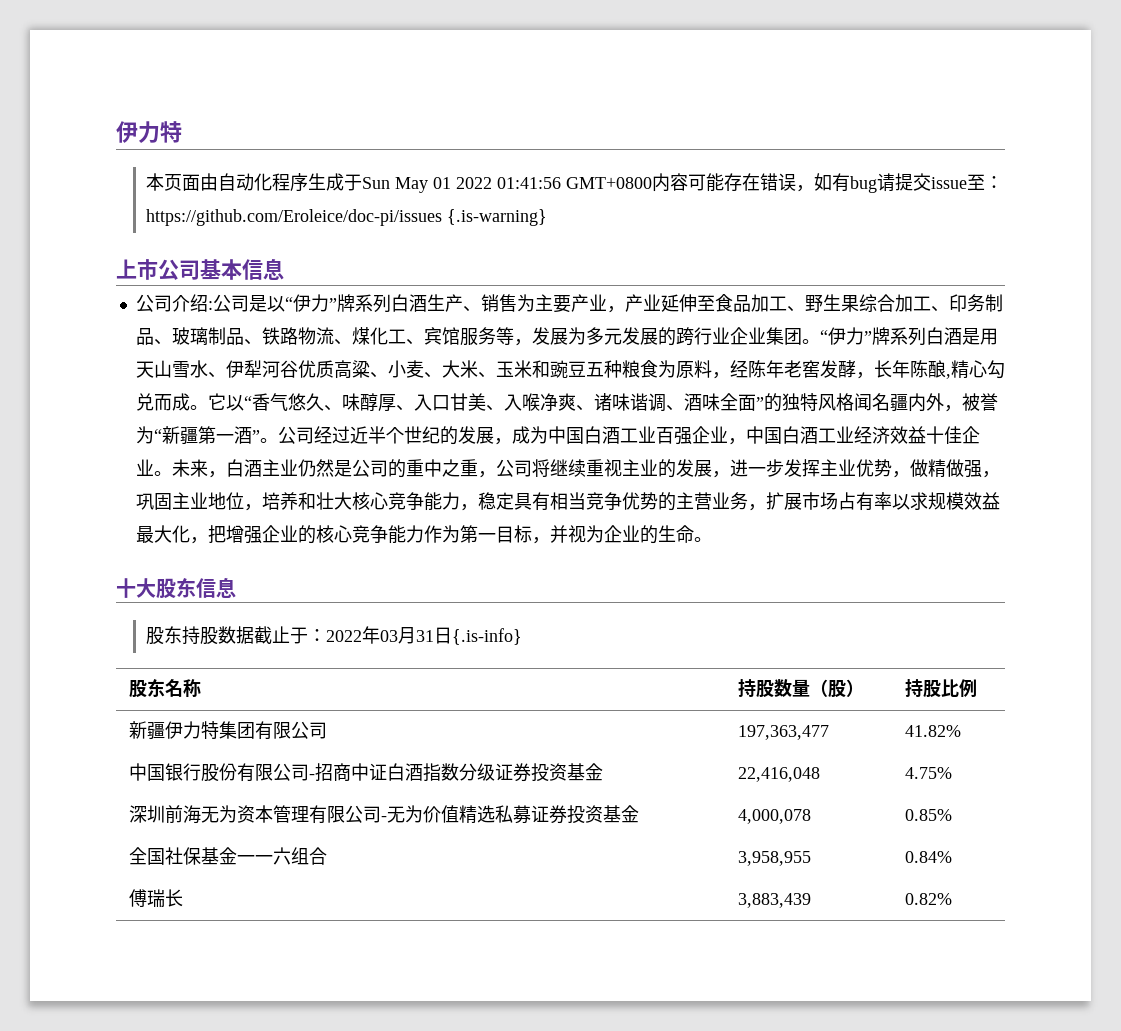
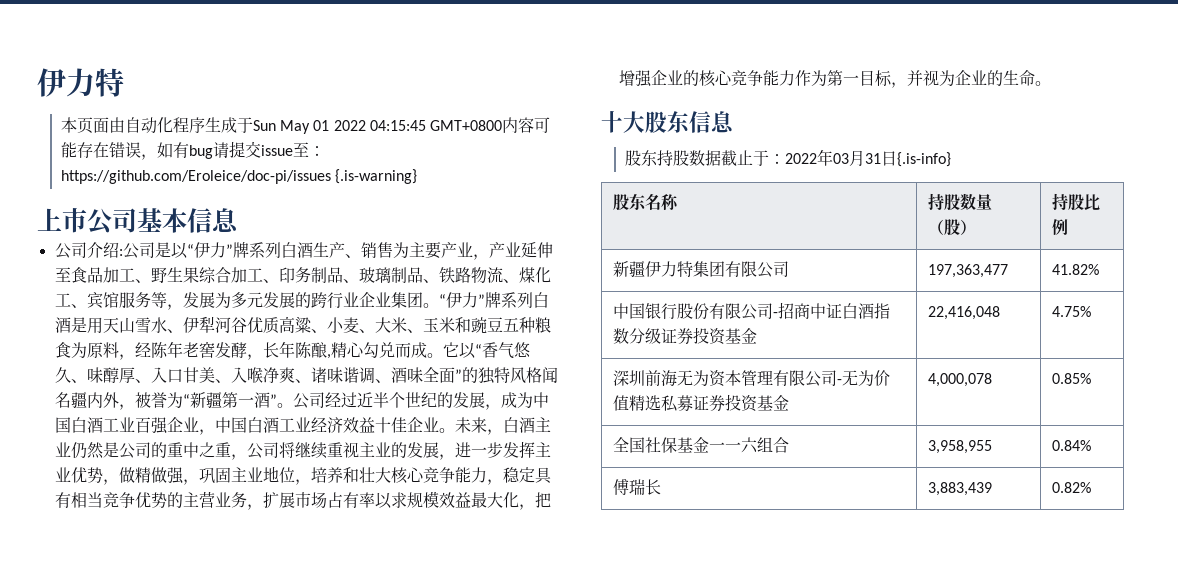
[496,177,561,189] 01:41:56 -> [370,120,427,131] 04:15:45

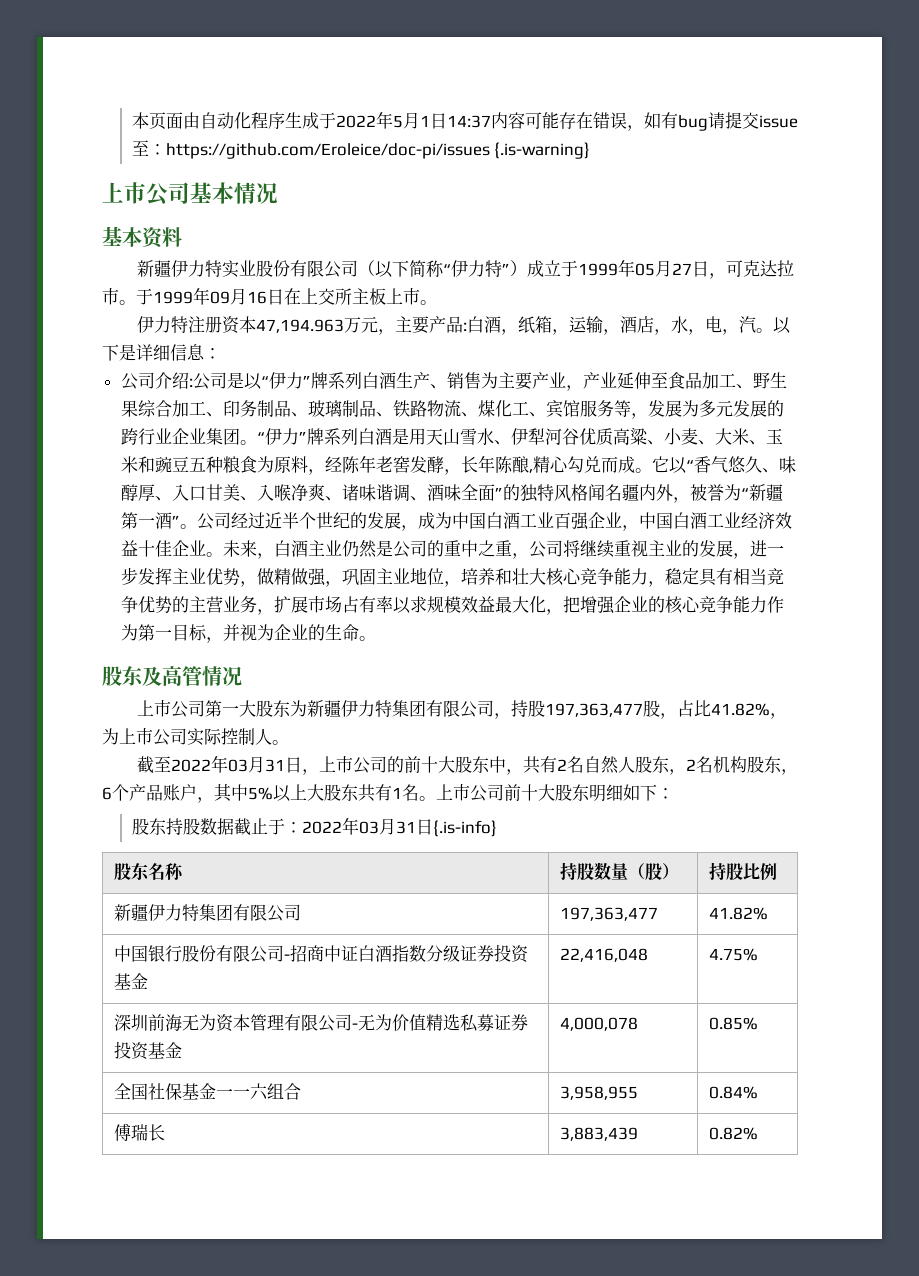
[37,68,124,97] 伊力特 // -> (131, 120) none
[252,120,503,134] Sun May 01 2022 04:15:45 GMT+0800 -> [335,111,491,129] 2022年5月1日14:37
[187,208,239,233] 信息 -> [234,182,278,204] [102,226,182,249] [136,259,794,279] [102,287,437,305] [136,316,791,335] [102,344,221,361] 情况 // 基本资料 // 新疆伊力特实业股份有限公司（以下简称“伊力特”）成立于1999年05月27日，可克达拉市。于1999年09月16日在上交所主板上市。 // 伊力特注册资本47,194.963万元，主要产品:白酒，纸箱，运输，酒店，水，电，汽。以下是详细信息：
[601,111,734,133] 十大股东信息 -> [102,666,242,686] [136,700,787,719] [102,728,289,746] [136,755,798,775] [102,783,674,803] 股东及高管情况 // 上市公司第一大股东为新疆伊力特集团有限公司，持股197,363,477股，占比41.82%，为上市公司实际控制人。 // 截至2022年03月31日，上市公司的前十大股东中，共有2名自然人股东，2名机构股东，6个产品账户，其中5%以上大股东共有1名。上市公司前十大股东明细如下：

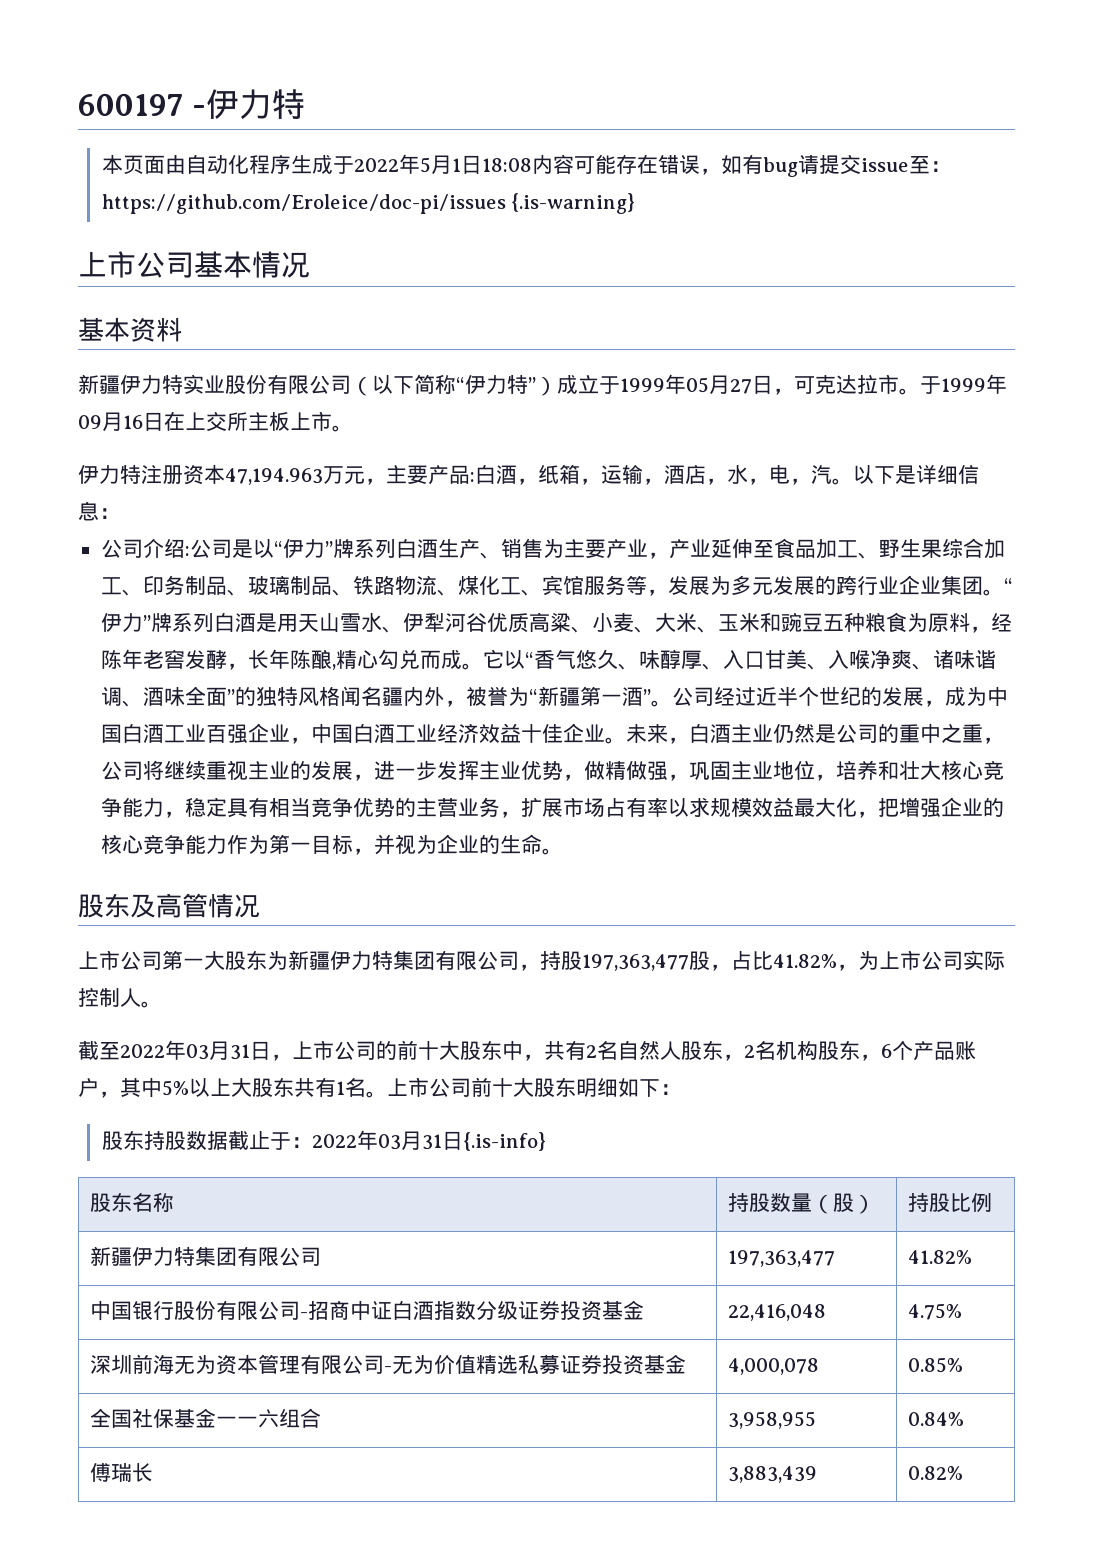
(131, 120) none -> [78,89,305,120] 600197 -伊力特 //
[446,115,491,128] 14:37 -> [481,158,532,172] 18:08

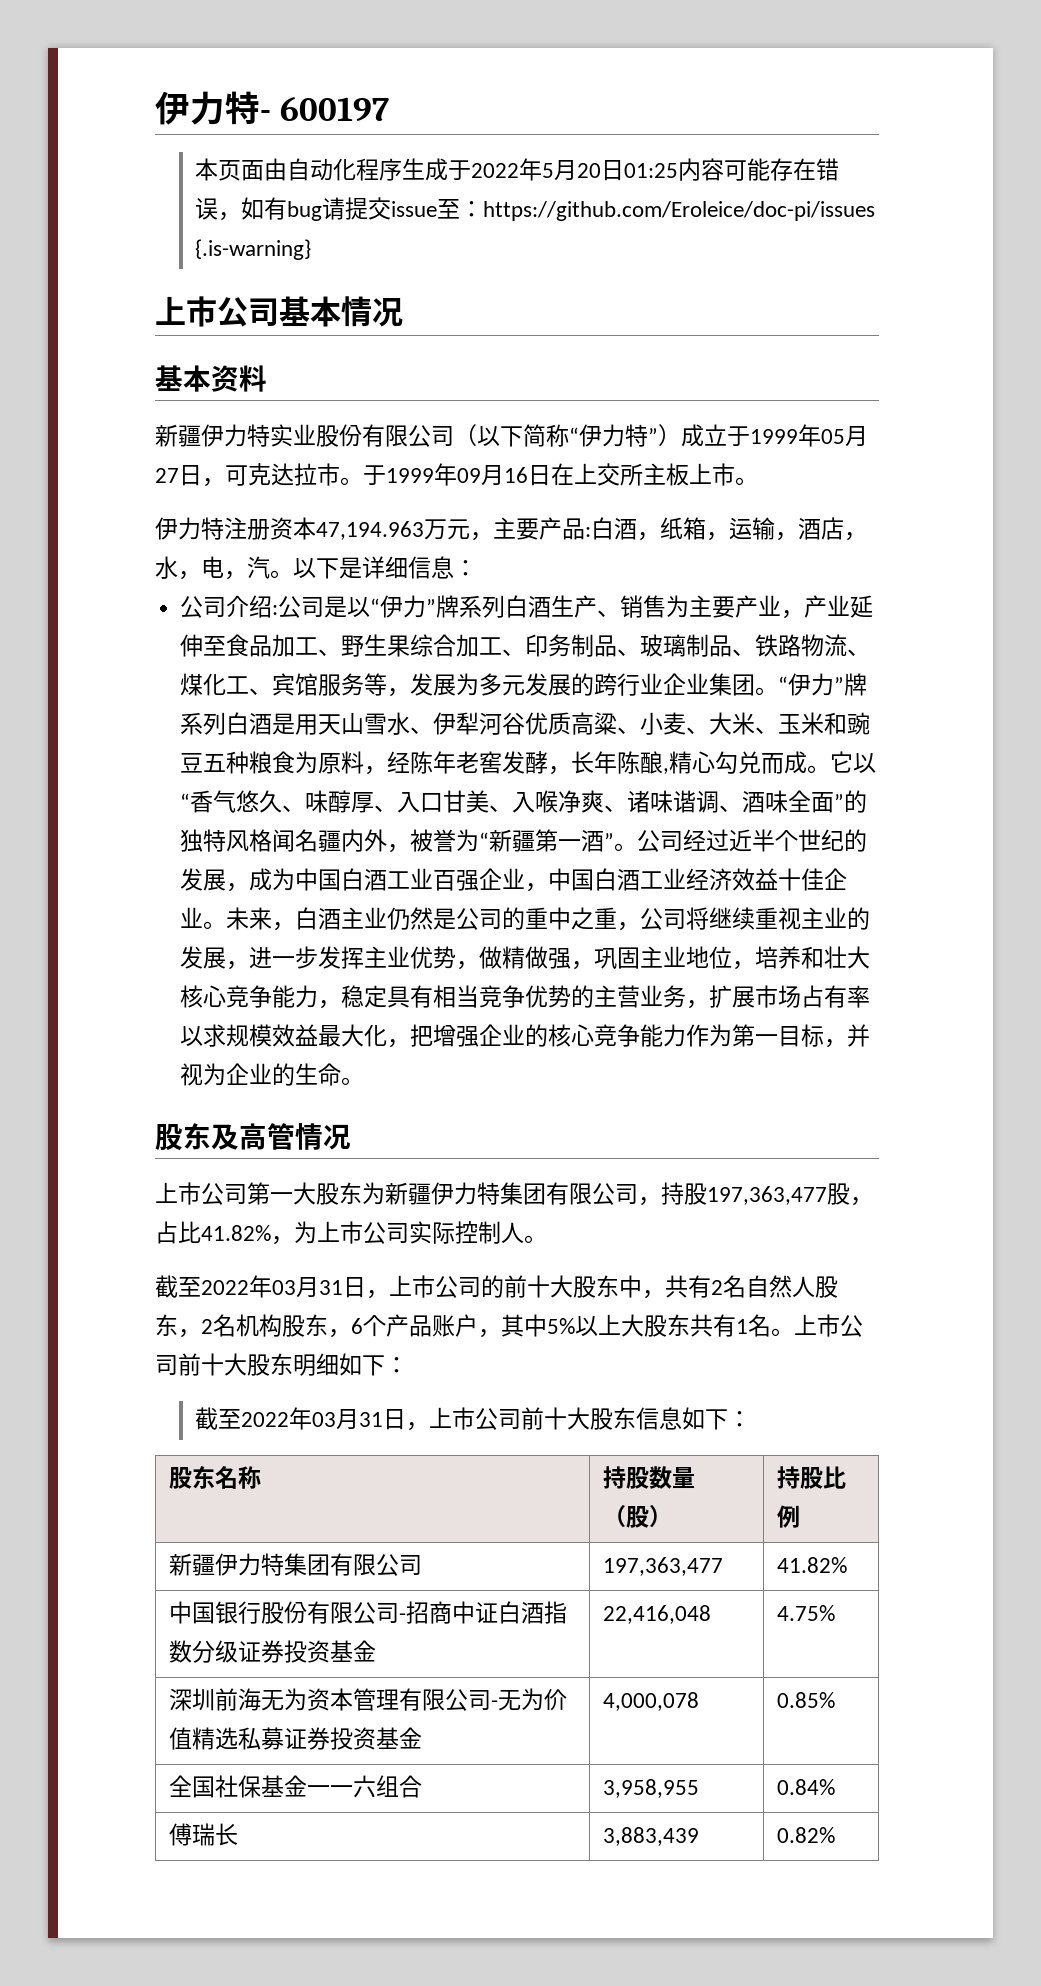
[78,89,305,120] 600197 -伊力特 -> [155,91,390,125] 伊力特- 600197
[451,155,532,174] 1日18:08 -> [577,160,679,181] 20日01:25
[101,1130,546,1151] 股东持股数据截止于：2022年03月31日{.is-info} -> [195,1407,752,1431] 截至2022年03月31日，上市公司前十大股东信息如下：

